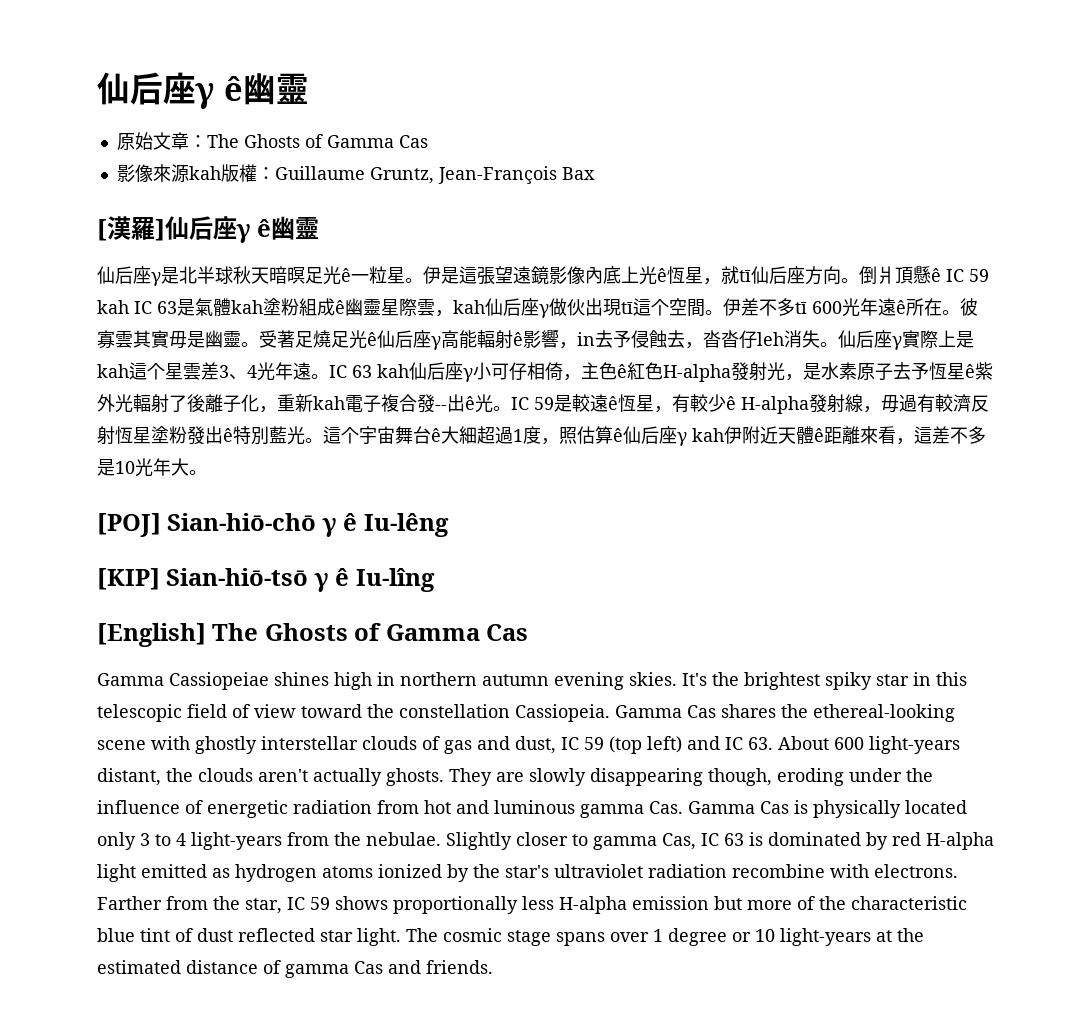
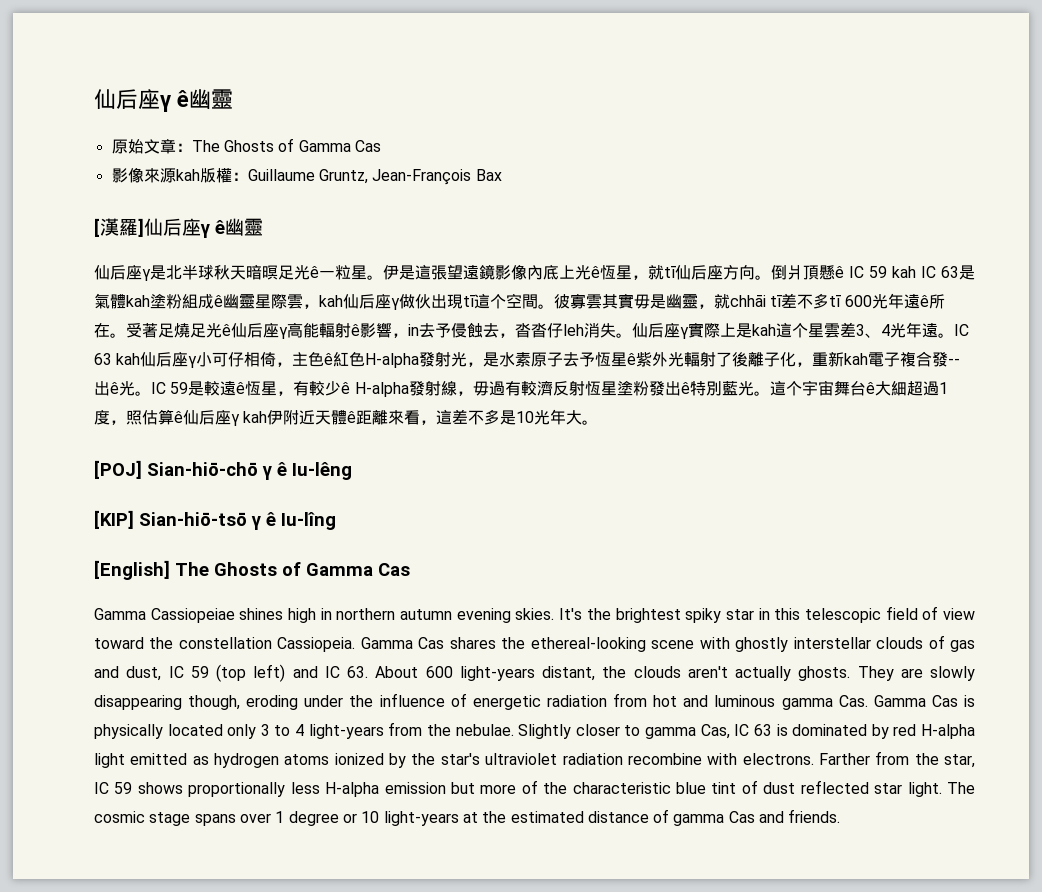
[723,298,741,316] 伊 -> [554,293,783,309] 彼寡雲其實毋是幽靈，就chhāi tī
[960,298,978,316] [97,330,259,349] 彼寡雲其實毋是幽靈。 -> (126, 335) none

